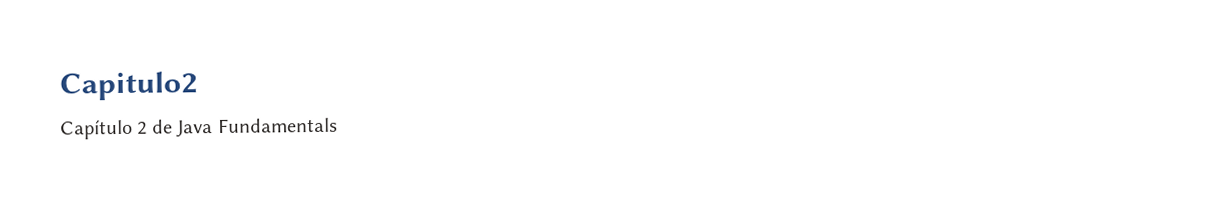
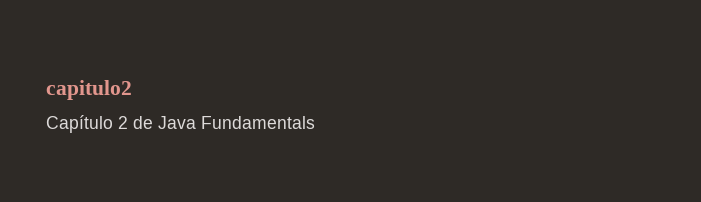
[59,71,198,101] Capitulo2 -> [46,80,132,100] capitulo2

